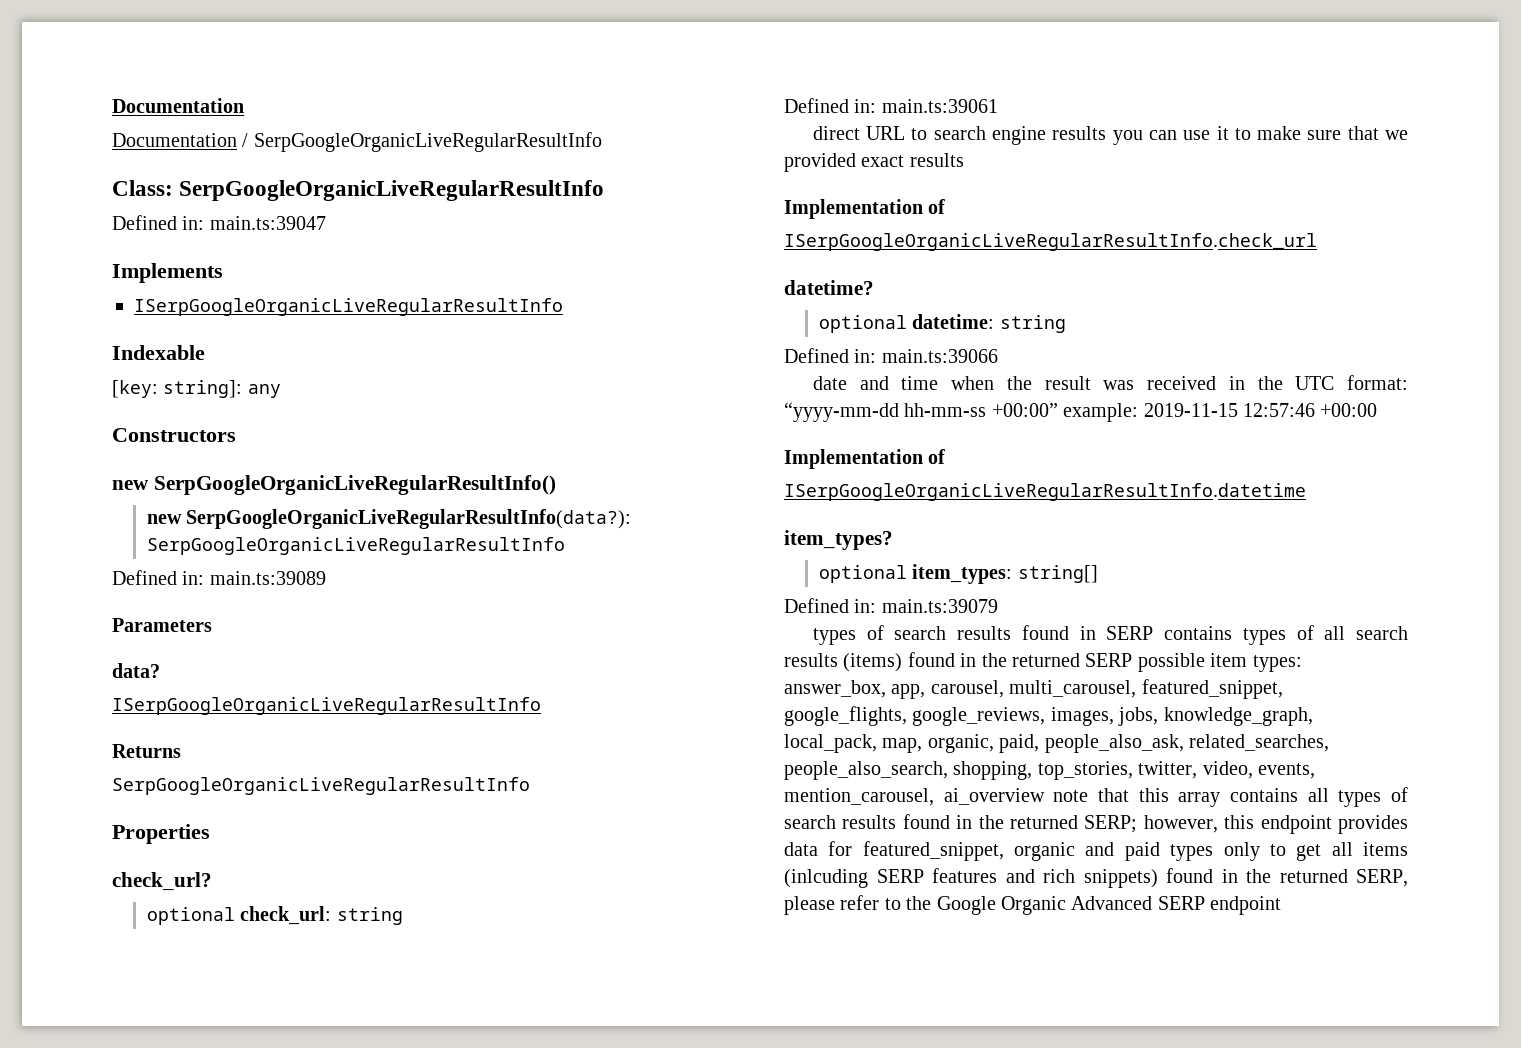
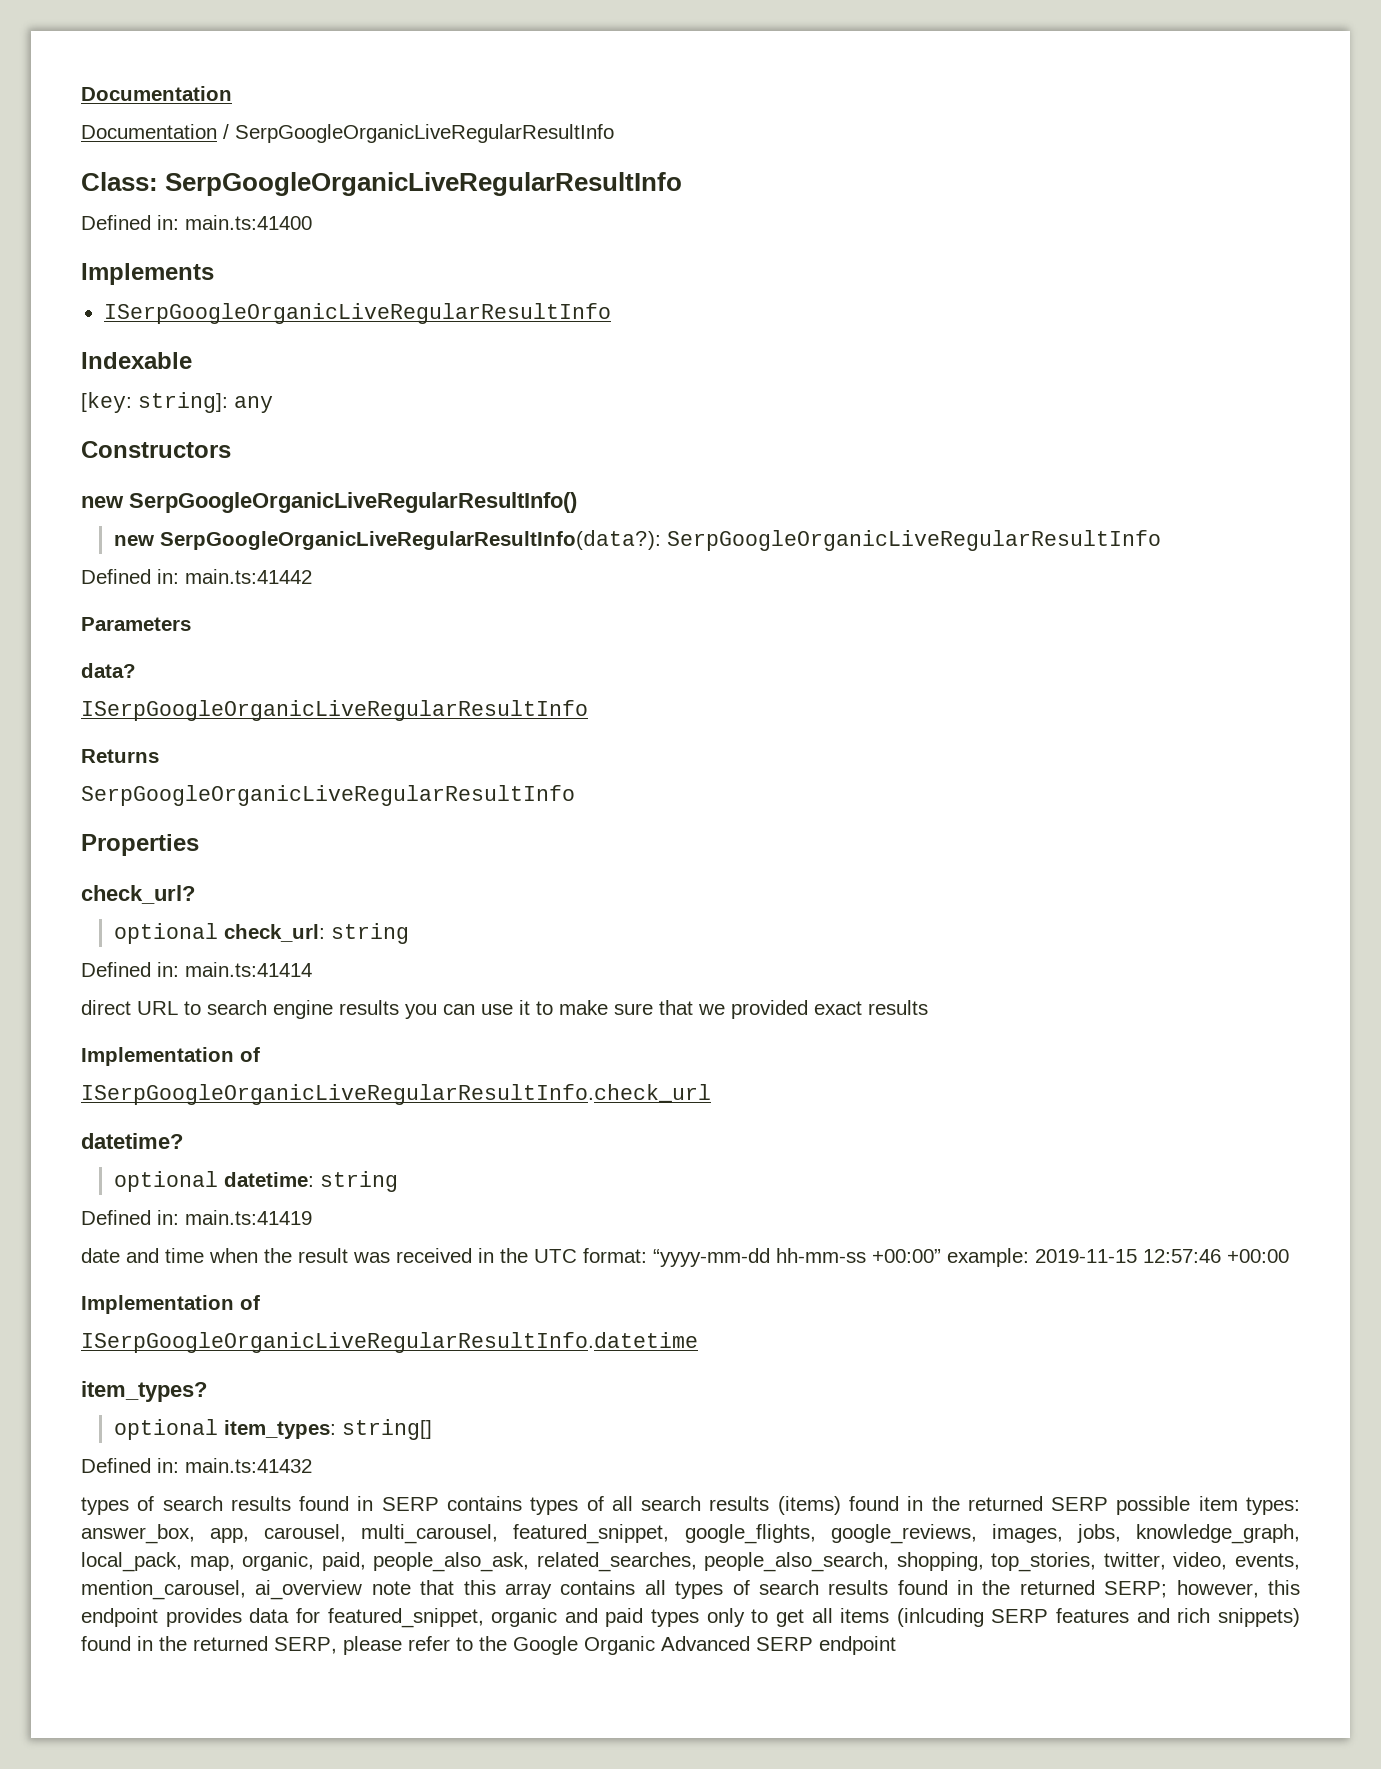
[209,216,326,230] main.ts:39047 -> [185,215,312,230] main.ts:41400
[209,571,326,585] main.ts:39089 -> [185,569,312,584] main.ts:41442
[881,99,998,113] main.ts:39061 -> [185,962,312,977] main.ts:41414
[881,349,998,363] main.ts:39066 -> [185,1210,312,1225] main.ts:41419
[881,599,998,613] main.ts:39079 -> [185,1458,312,1473] main.ts:41432

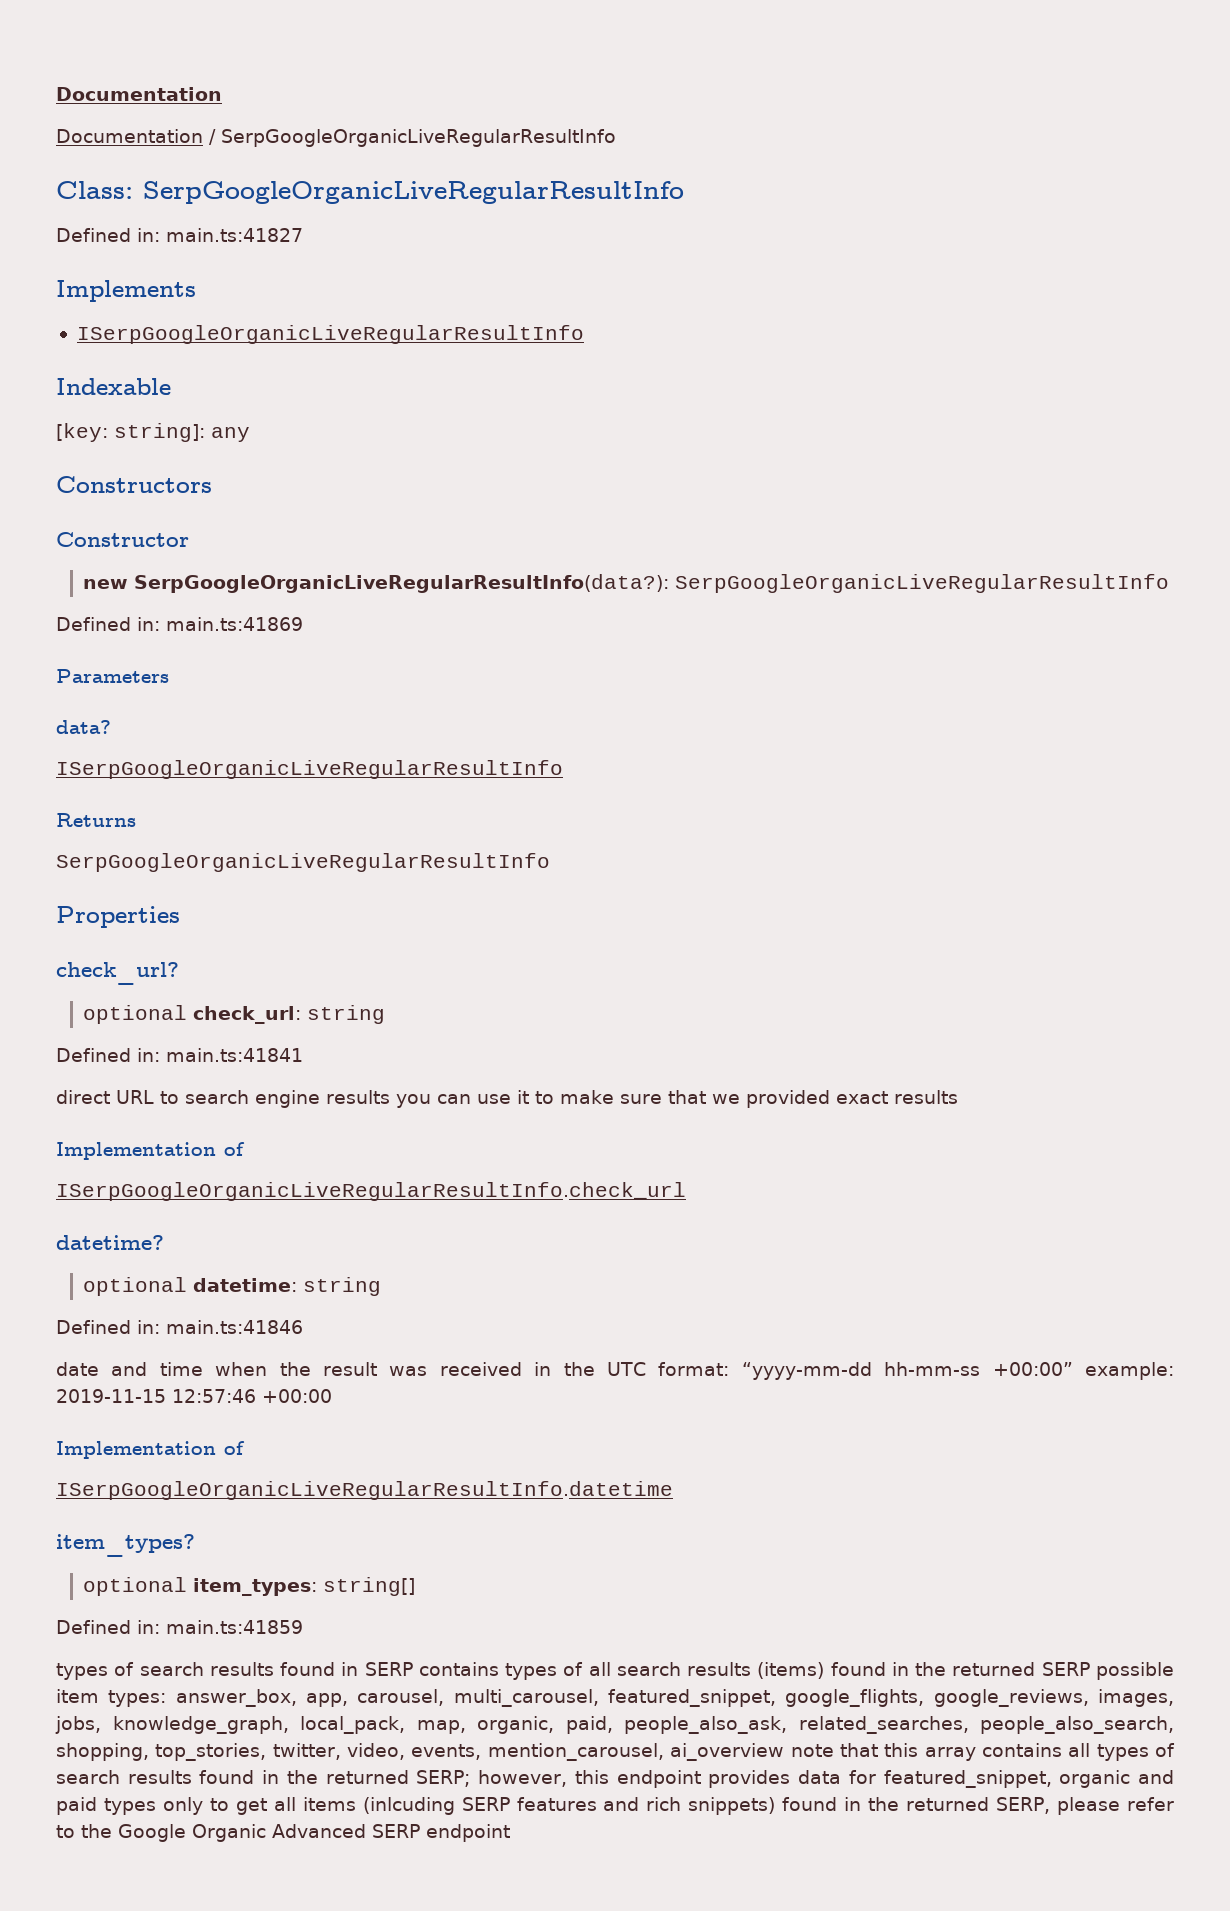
[185,215,312,230] main.ts:41400 -> [166,228,303,242] main.ts:41827
[81,492,577,513] new SerpGoogleOrganicLiveRegularResultInfo() -> [56,532,189,547] Constructor
[185,569,312,584] main.ts:41442 -> [166,617,303,631] main.ts:41869
[185,962,312,977] main.ts:41414 -> [166,1048,303,1062] main.ts:41841
[185,1210,312,1225] main.ts:41419 -> [166,1320,303,1334] main.ts:41846
[185,1458,312,1473] main.ts:41432 -> [166,1620,303,1634] main.ts:41859

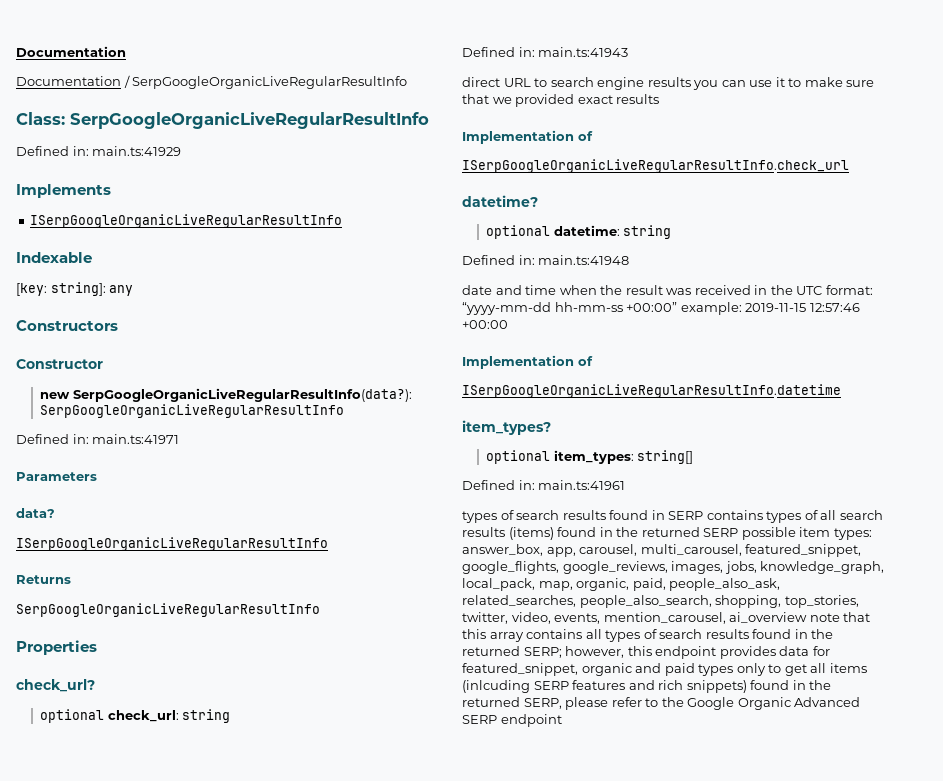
[166,228,303,242] main.ts:41827 -> [92,146,182,156] main.ts:41929
[166,617,303,631] main.ts:41869 -> [92,434,180,444] main.ts:41971
[166,1048,303,1062] main.ts:41841 -> [538,47,629,57] main.ts:41943
[166,1320,303,1334] main.ts:41846 -> [538,255,630,265] main.ts:41948
[166,1620,303,1634] main.ts:41859 -> [538,480,626,490] main.ts:41961

